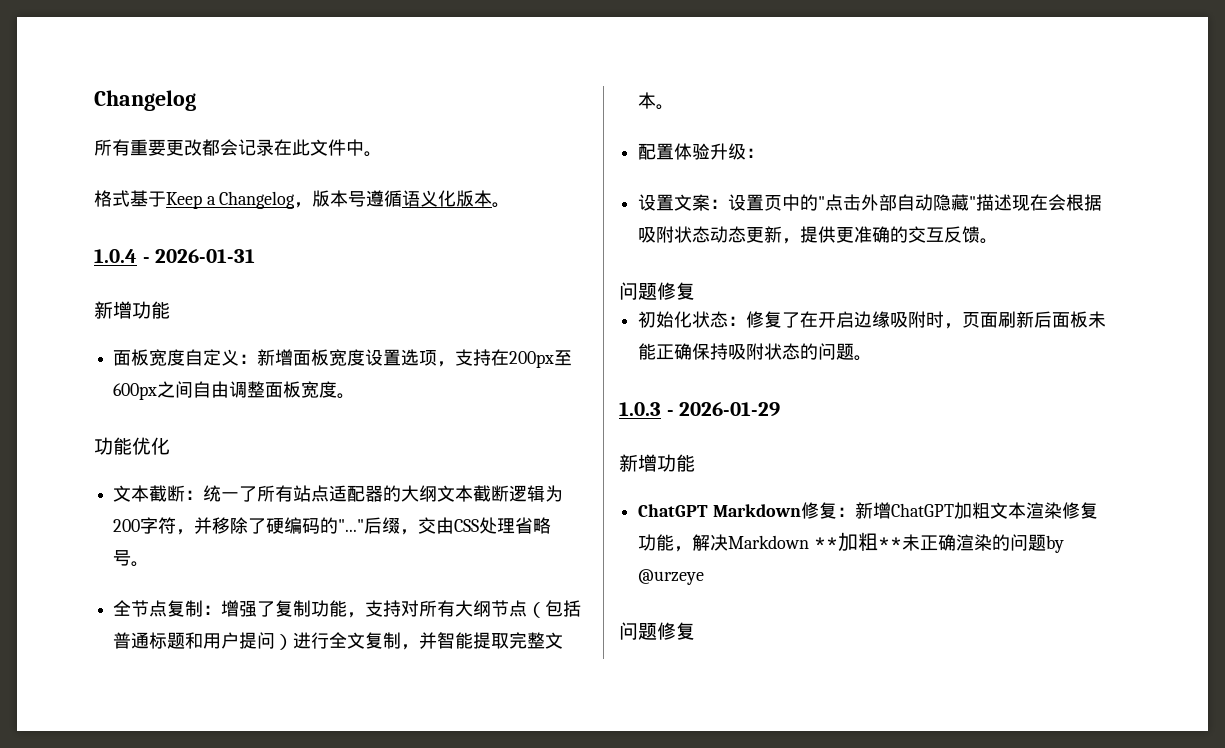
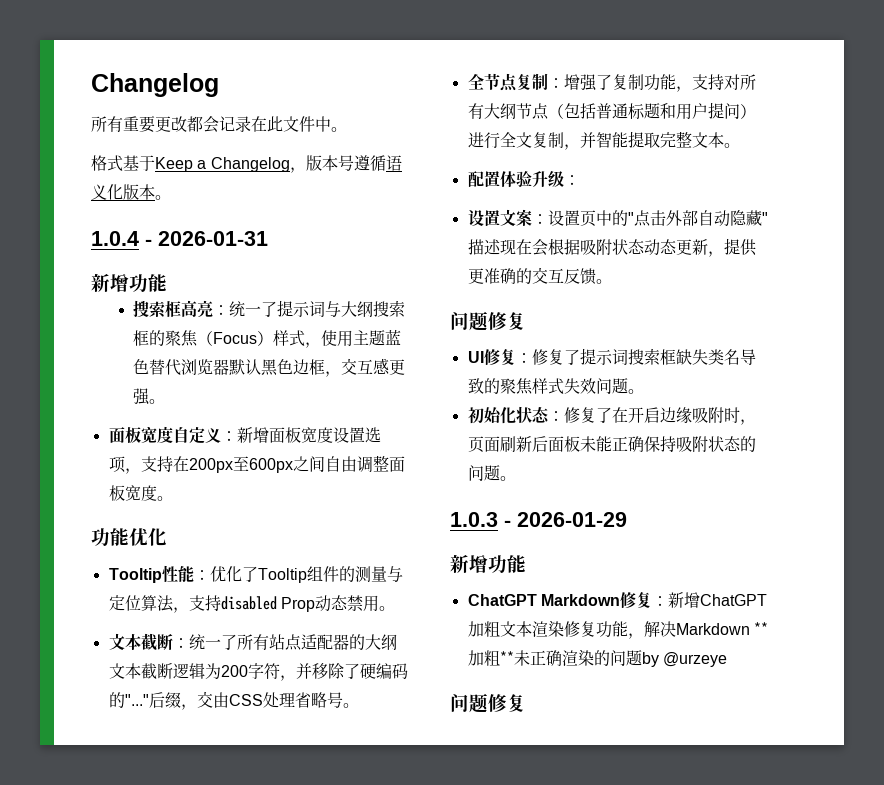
(170, 310) none -> [132,300,405,318] [132,329,401,348] [132,358,405,377] [132,388,165,405] // 搜索框高亮：统一了提示词与大纲搜索框的聚焦（Focus）样式，使用主题蓝色替代浏览器默认黑色边框，交互感更强。
(170, 446) none -> [108,565,403,583] [108,595,395,613] // Tooltip性能：优化了Tooltip组件的测量与定位算法，支持disabled Prop动态禁用。
(695, 291) none -> [467,348,756,366] [467,378,644,395] // UI修复：修复了提示词搜索框缺失类名导致的聚焦样式失效问题。

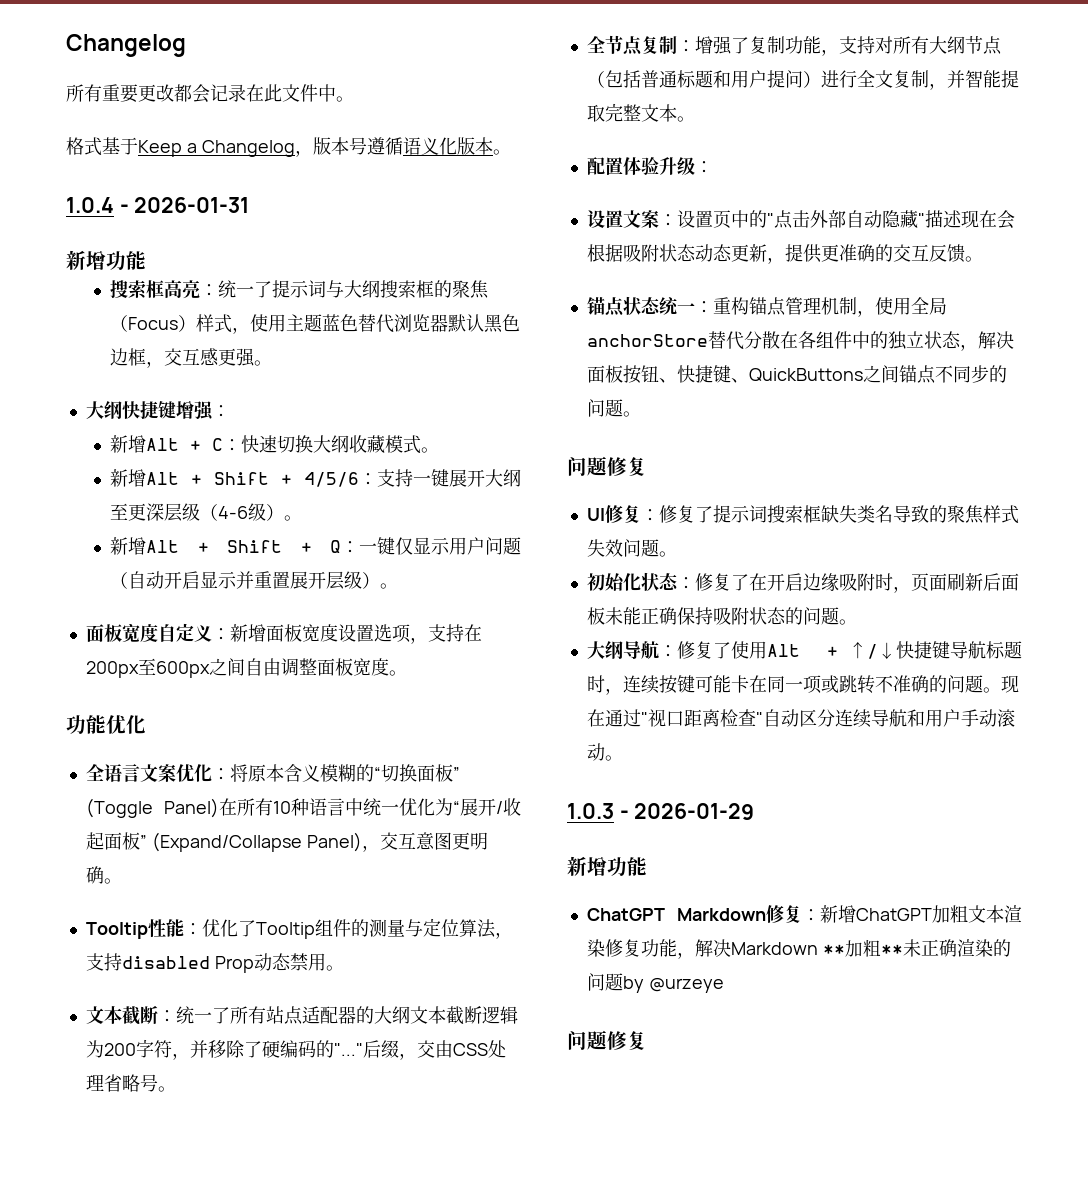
(165, 401) none -> [85,401,230,421] [110,435,440,454] [110,469,521,487] [110,503,303,522] [110,537,521,555] [110,571,399,590] // 大纲快捷键增强： // 新增Alt + C：快速切换大纲收藏模式。 // 新增Alt + Shift + 4/5/6：支持一键展开大纲至更深层级（4-6级）。 // 新增Alt + Shift + Q：一键仅显示用户问题（自动开启显示并重置展开层级）。
(167, 537) none -> [85,764,460,782] [85,798,521,818] [85,832,488,852] [85,866,122,884] // 全语言文案优化：将原本含义模糊的“切换面板” (Toggle Panel)在所有10种语言中统一优化为“展开/收起面板” (Expand/Collapse Panel)，交互意图更明确。
(612, 281) none -> [586,296,947,317] [586,331,1014,351] [586,365,1007,384] [586,399,641,417] // 锚点状态统一：重构锚点管理机制，使用全局anchorStore替代分散在各组件中的独立状态，解决面板按钮、快捷键、QuickButtons之间锚点不同步的问题。
(516, 478) none -> [586,641,1022,659] [586,675,1019,695] [586,709,1015,728] [586,743,623,761] // 大纲导航：修复了使用Alt + ↑/↓快捷键导航标题时，连续按键可能卡在同一项或跳转不准确的问题。现在通过"视口距离检查"自动区分连续导航和用户手动滚动。

